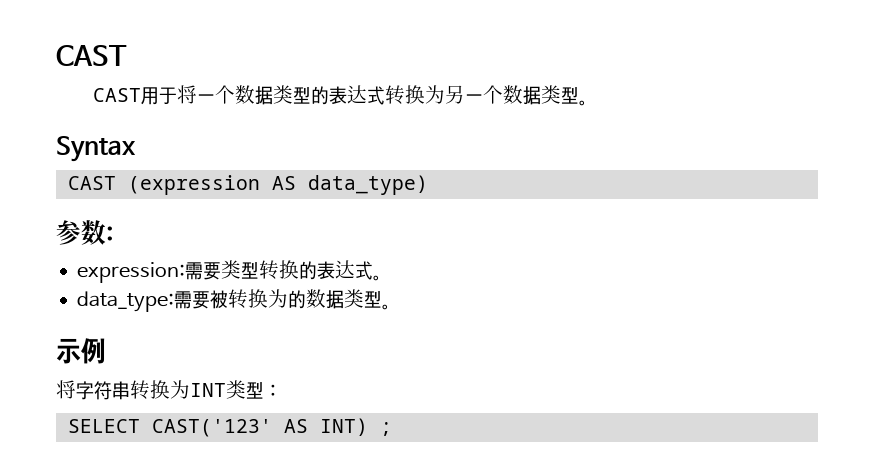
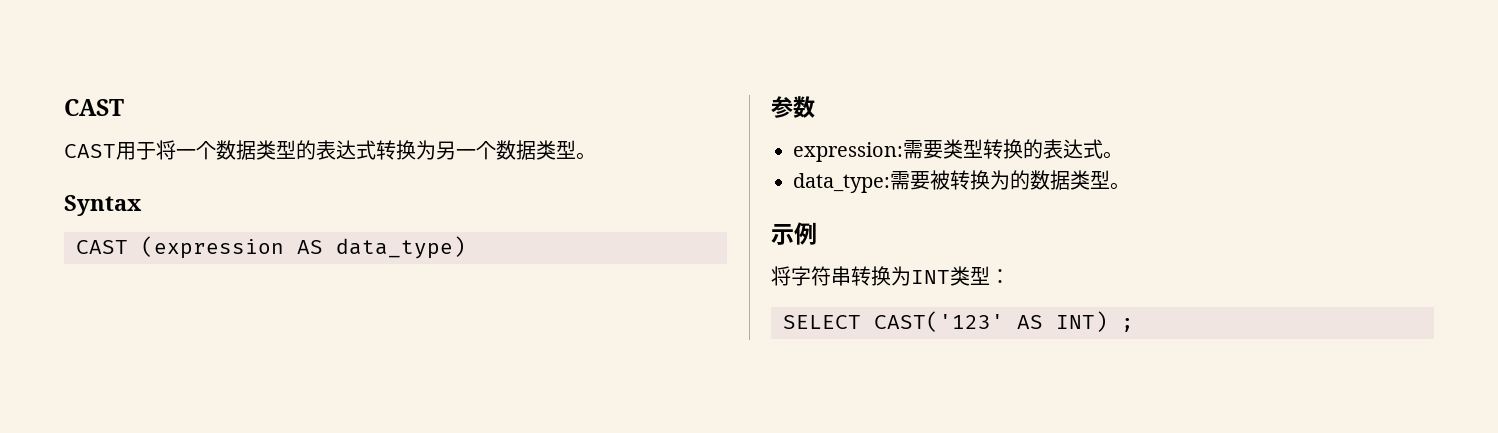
[106,226,113,242] : -> (815, 107) none

